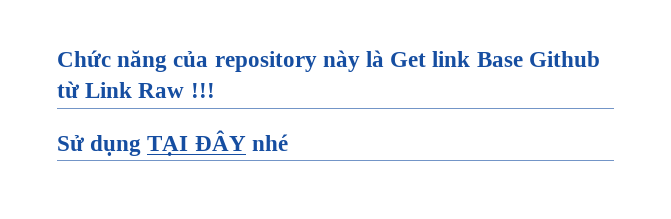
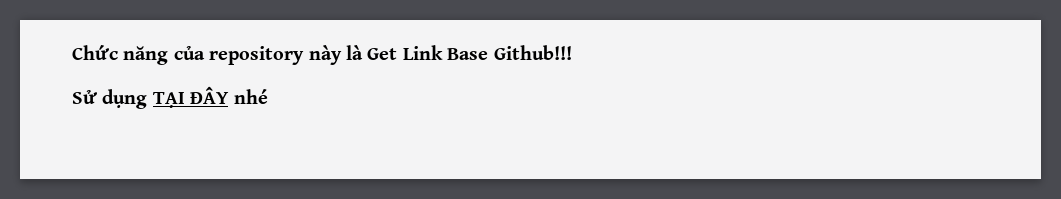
[432,51,600,67] [57,81,215,98] link Base Github từ Link Raw !!! -> [402,45,572,60] Link Base Github!!!

